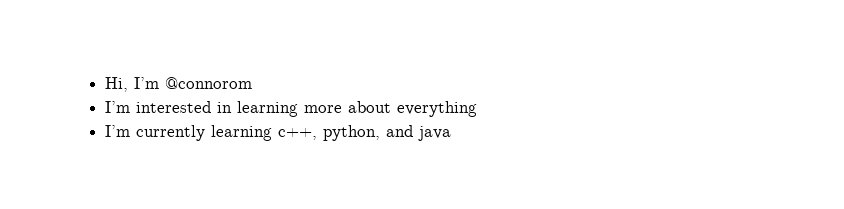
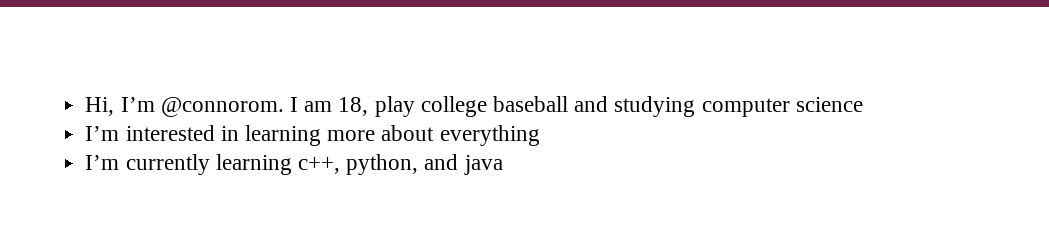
[165,77,253,89] @connorom -> [160,96,863,117] @connorom. I am 18, play college baseball and studying computer science

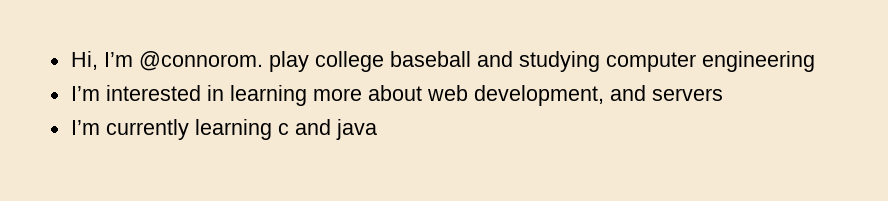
[289,97,369,116] I am 18, -> (263, 61) none
[795,97,863,112] science -> [701,51,815,72] engineering
[439,125,540,146] everything -> [426,85,723,106] web development, and servers
[297,154,419,175] c++, python, -> [277,123,289,135] c

